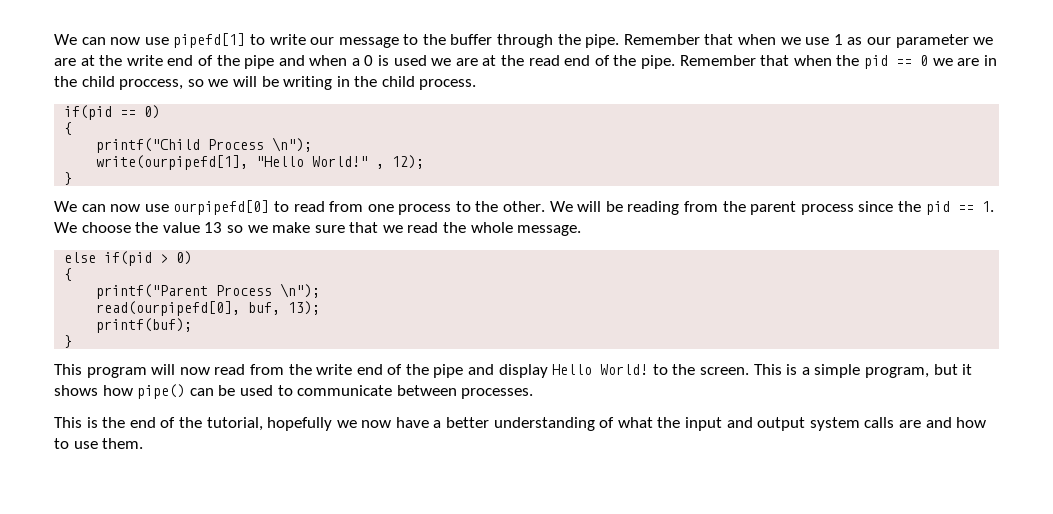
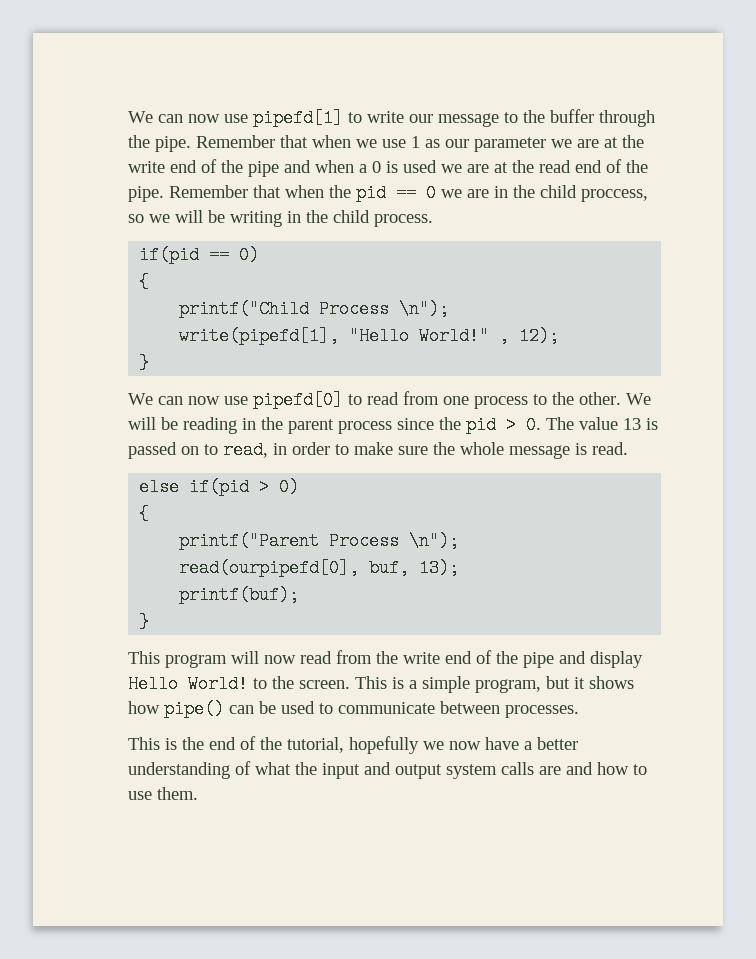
[96,155,249,170] write(ourpipefd[1], -> [179,327,340,345] write(pipefd[1],
[173,200,270,215] ourpipefd[0] -> [253,391,343,409] pipefd[0]
[684,201,719,212] from -> [242,418,256,430] in
[957,201,994,212] [54,222,582,236] == 1. We choose the value 13 so we make sure that we read the whole message. -> [506,416,658,434] [128,441,628,459] > 0. The value 13 is passed on to read, in order to make sure the whole message is read.

